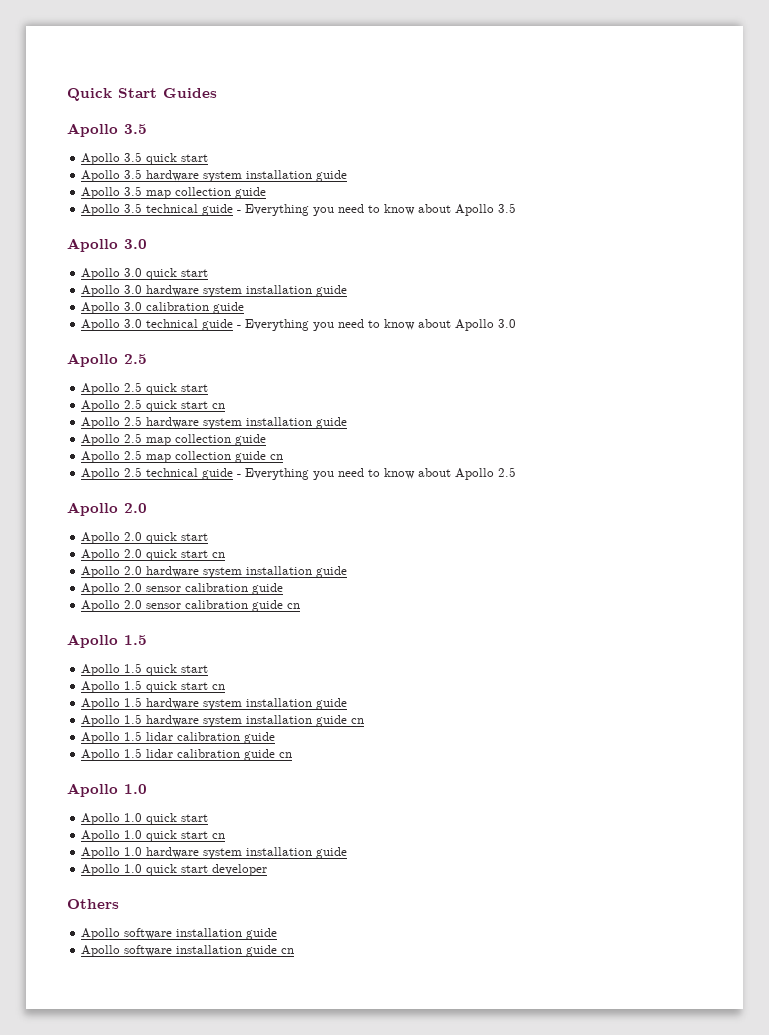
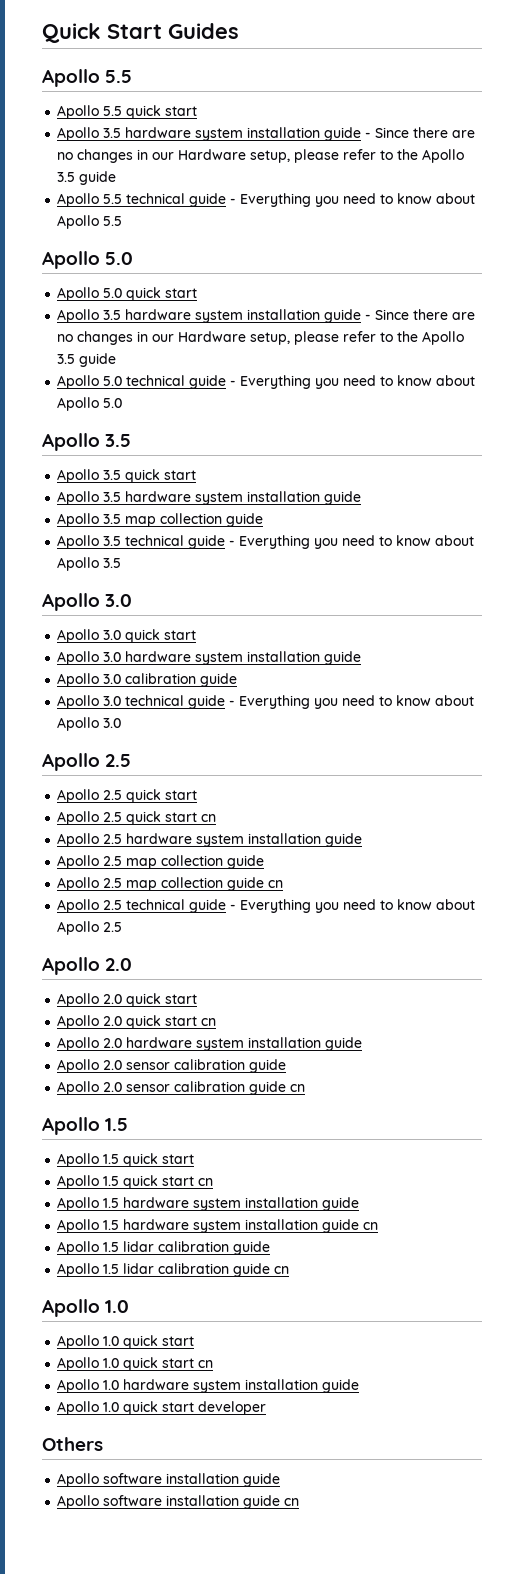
(217, 93) none -> [42,69,133,87] [57,105,198,119] [57,127,476,141] [57,149,465,163] [57,171,117,185] [57,193,476,207] [57,215,123,229] [42,251,134,269] [57,287,198,301] [57,309,476,323] [57,331,465,345] [57,353,117,367] [57,375,476,389] [57,397,123,411] // Apollo 5.5 // Apollo 5.5 quick start // Apollo 3.5 hardware system installation guide - Since there are no changes in our Hardware setup, please refer to the Apollo 3.5 guide // Apollo 5.5 technical guide - Everything you need to know about Apollo 5.5 // Apollo 5.0 // Apollo 5.0 quick start // Apollo 3.5 hardware system installation guide - Since there are no changes in our Hardware setup, please refer to the Apollo 3.5 guide // Apollo 5.0 technical guide - Everything you need to know about Apollo 5.0

